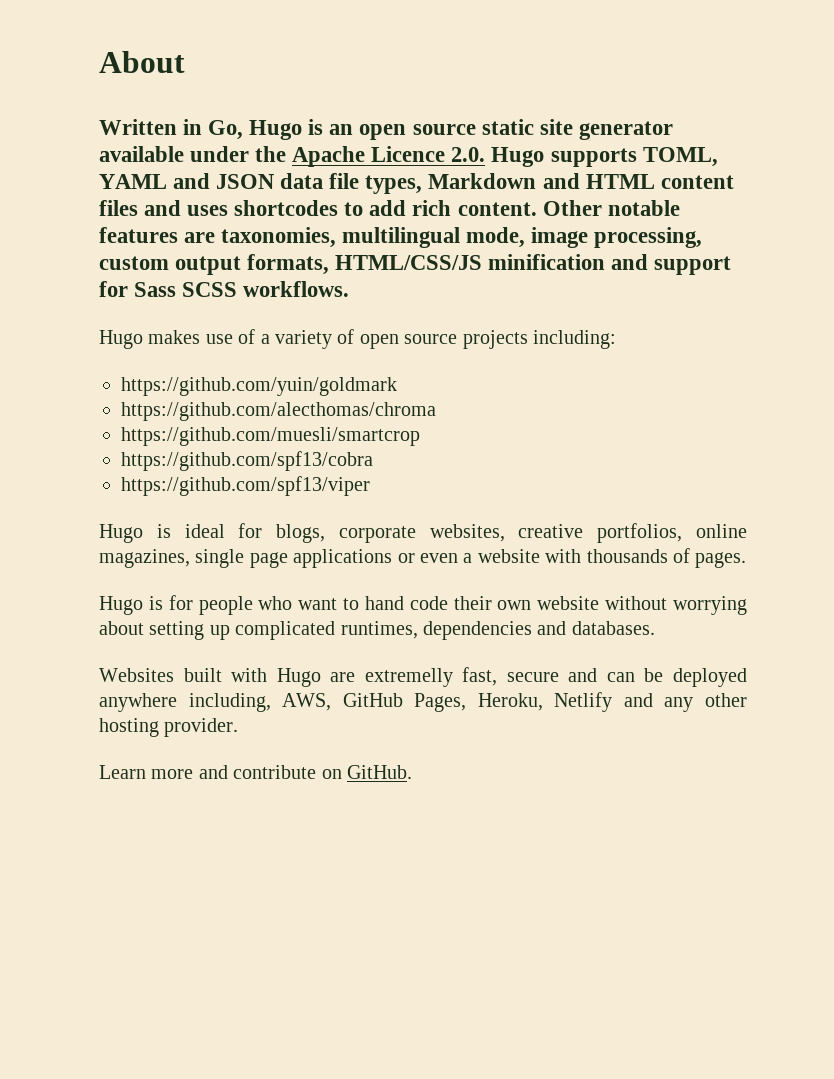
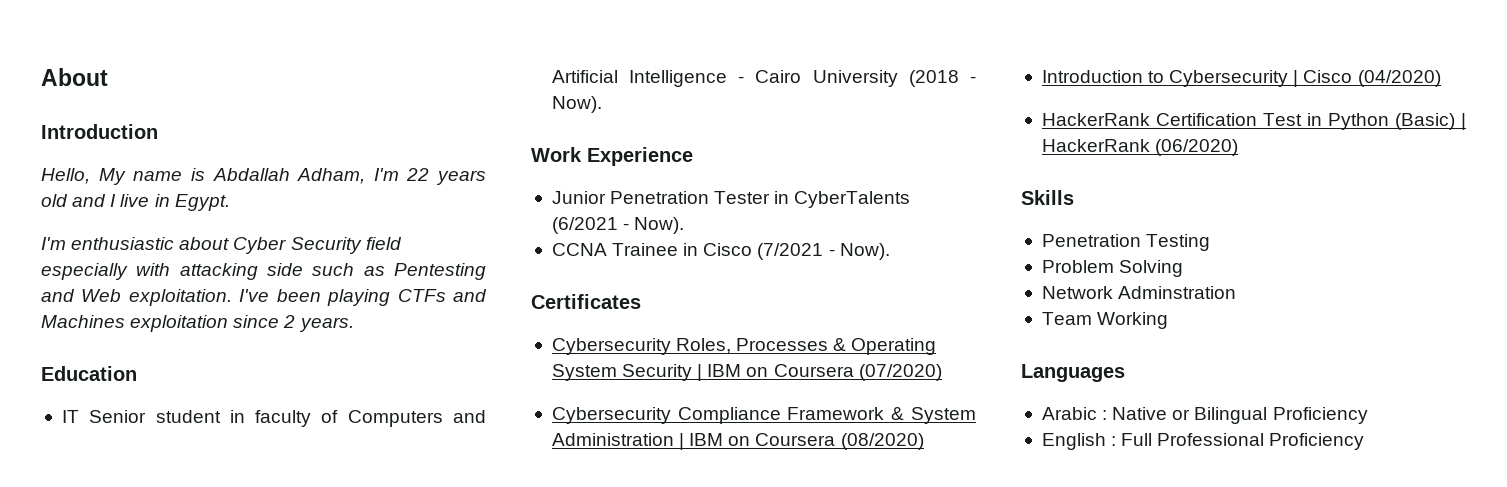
[99,119,673,140] [99,146,718,167] [99,173,734,194] [99,200,680,216] [99,227,703,248] [99,254,732,275] [99,281,350,297] [99,329,616,349] [121,377,397,396] [121,402,436,421] [121,427,420,446] [121,451,373,471] [121,476,370,496] [99,523,747,543] [99,548,747,568] [99,595,747,615] [99,621,655,640] [99,667,747,687] [99,692,747,712] [99,718,239,737] [99,765,412,779] Written in Go, Hugo is an open source static site generator available under the Apache Licence 2.0. Hugo supports TOML, YAML and JSON data file types, Markdown and HTML content files and uses shortcodes to add rich content. Other notable features are taxonomies, multilingual mode, image processing, custom output formats, HTML/CSS/JS minification and support for Sass SCSS workflows. // Hugo makes use of a variety of open source projects including: // https://github.com/yuin/goldmark // https://github.com/alecthomas/chroma // https://github.com/muesli/smartcrop // https://github.com/spf13/cobra // https://github.com/spf13/viper // Hugo is ideal for blogs, corporate websites, creative portfolios, online magazines, single page applications or even a website with thousands of pages. // Hugo is for people who want to hand code their own website without worrying about setting up complicated runtimes, dependencies and databases. // Websites built with Hugo are extremelly fast, secure and can be deployed anywhere including, AWS, GitHub Pages, Heroku, Netlify and any other hosting provider. // Learn more and contribute on GitHub. -> [41,124,158,139] [41,168,486,185] [41,194,230,211] [41,237,402,254] [41,263,486,280] [41,289,487,306] [41,315,354,332] [41,366,137,381] [61,410,487,427] [551,70,976,87] [551,96,602,113] [531,147,693,166] [551,191,911,208] [551,217,685,234] [551,243,890,260] [531,294,641,309] [551,338,937,355] [551,364,942,381] [551,407,977,424] [551,433,924,450] [1041,70,1441,87] [1041,113,1466,130] [1041,139,1239,156] [1021,190,1074,205] [1041,234,1211,251] [1041,260,1184,277] [1041,286,1237,299] [1041,312,1169,329] [1021,364,1125,382] [1041,407,1368,424] [1041,433,1365,450] Introduction // Hello, My name is Abdallah Adham, I'm 22 years old and I live in Egypt. // I'm enthusiastic about Cyber Security field especially with attacking side such as Pentesting and Web exploitation. I've been playing CTFs and Machines exploitation since 2 years. // Education // IT Senior student in faculty of Computers and Artificial Intelligence - Cairo University (2018 - Now). // Work Experience // Junior Penetration Tester in CyberTalents (6/2021 - Now). // CCNA Trainee in Cisco (7/2021 - Now). // Certificates // Cybersecurity Roles, Processes & Operating System Security | IBM on Coursera (07/2020) // Cybersecurity Compliance Framework & System Administration | IBM on Coursera (08/2020) // Introduction to Cybersecurity | Cisco (04/2020) // HackerRank Certification Test in Python (Basic) | HackerRank (06/2020) // Skills // Penetration Testing // Problem Solving // Network Adminstration // Team Working // Languages // Arabic : Native or Bilingual Proficiency // English : Full Professional Proficiency

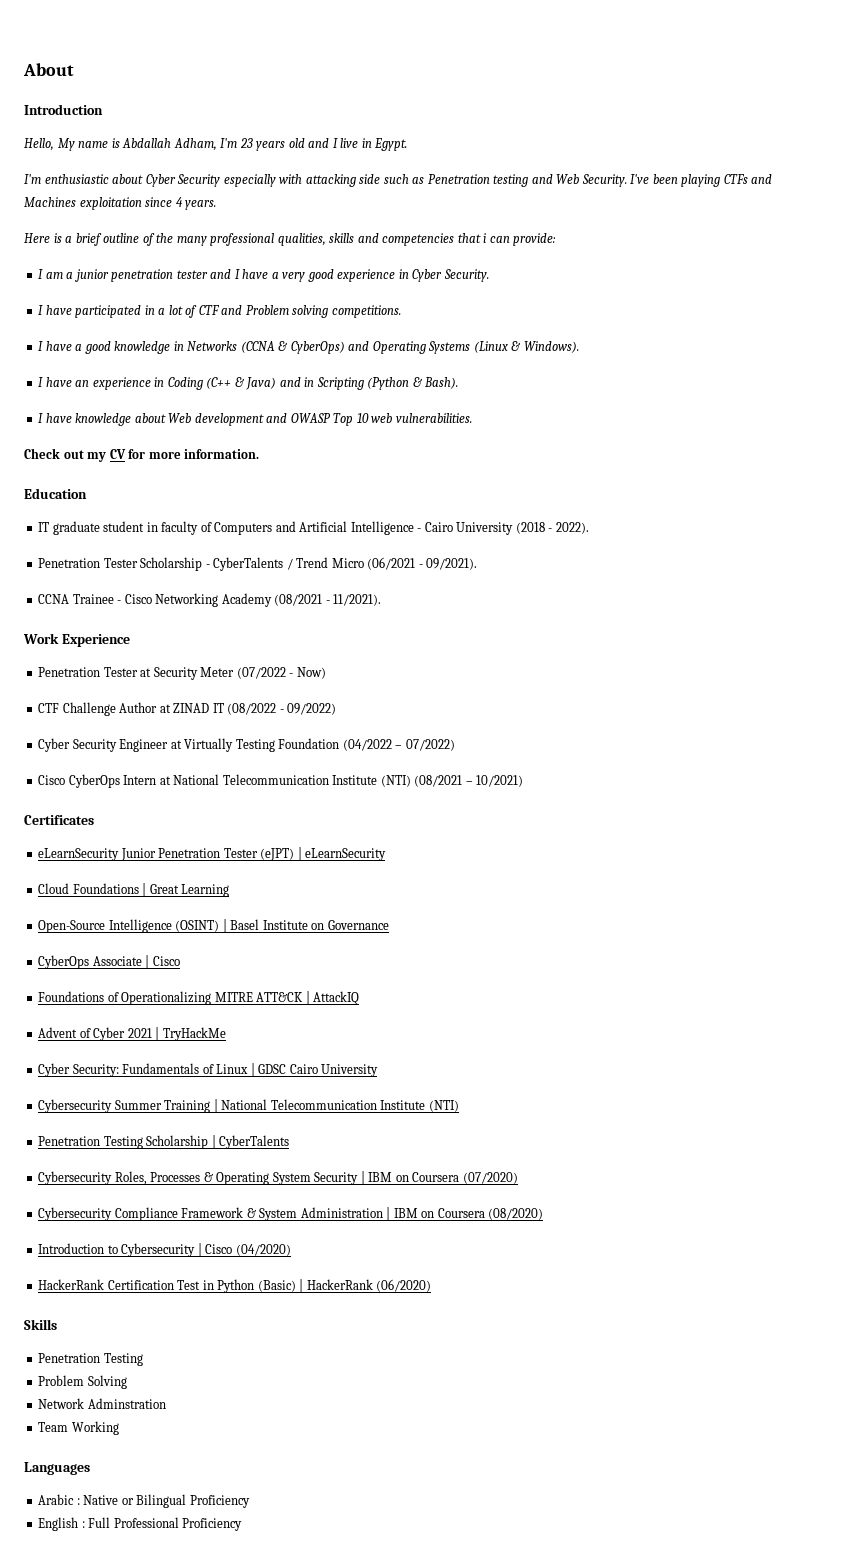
[406,168,430,181] 22 -> [239,138,253,148] 23
[365,237,402,250] field -> (221, 180) none
[393,263,486,280] Pentesting -> [427,174,529,187] Penetration testing
[128,289,232,306] exploitation. -> [581,174,627,187] Security.
[283,315,296,328] 2 -> [175,197,183,207] 4
(354, 324) none -> [24,233,557,246] [38,269,489,282] [38,305,401,318] [38,341,579,354] [38,377,459,390] [38,413,472,426] [24,448,260,462] // Here is a brief outline of the many professional qualities, skills and competencies that i can provide: // I am a junior penetration tester and I have a very good experience in Cyber Security. // I have participated in a lot of CTF and Problem solving competitions. // I have a good knowledge in Networks (CCNA & CyberOps) and Operating Systems (Linux & Windows). // I have an experience in Coding (C++ & Java) and in Scripting (Python & Bash). // I have knowledge about Web development and OWASP Top 10 web vulnerabilities. // Check out my CV for more information.
[89,410,147,423] Senior -> [52,521,100,535] graduate
[551,96,602,113] [531,147,693,166] [551,191,911,208] [551,217,685,234] [551,243,890,260] [531,294,641,309] Now). // Work Experience // Junior Penetration Tester in CyberTalents (6/2021 - Now). // CCNA Trainee in Cisco (7/2021 - Now). // Certificates -> [555,522,589,534] [38,557,478,571] [38,593,382,607] [23,633,130,647] [38,667,326,680] [38,702,337,716] [38,738,455,752] [38,774,524,788] [24,815,94,825] [38,847,387,861] [38,883,230,897] [38,919,389,933] [38,955,180,969] [38,991,360,1005] [38,1027,226,1041] [38,1063,379,1077] [38,1099,459,1113] [38,1135,290,1149] 2022). // Penetration Tester Scholarship - CyberTalents / Trend Micro (06/2021 - 09/2021). // CCNA Trainee - Cisco Networking Academy (08/2021 - 11/2021). // Work Experience // Penetration Tester at Security Meter (07/2022 - Now) // CTF Challenge Author at ZINAD IT (08/2022 - 09/2022) // Cyber Security Engineer at Virtually Testing Foundation (04/2022 – 07/2022) // Cisco CyberOps Intern at National Telecommunication Institute (NTI) (08/2021 – 10/2021) // Certificates // eLearnSecurity Junior Penetration Tester (eJPT) | eLearnSecurity // Cloud Foundations | Great Learning // Open-Source Intelligence (OSINT) | Basel Institute on Governance // CyberOps Associate | Cisco // Foundations of Operationalizing MITRE ATT&CK | AttackIQ // Advent of Cyber 2021 | TryHackMe // Cyber Security: Fundamentals of Linux | GDSC Cairo University // Cybersecurity Summer Training | National Telecommunication Institute (NTI) // Penetration Testing Scholarship | CyberTalents

